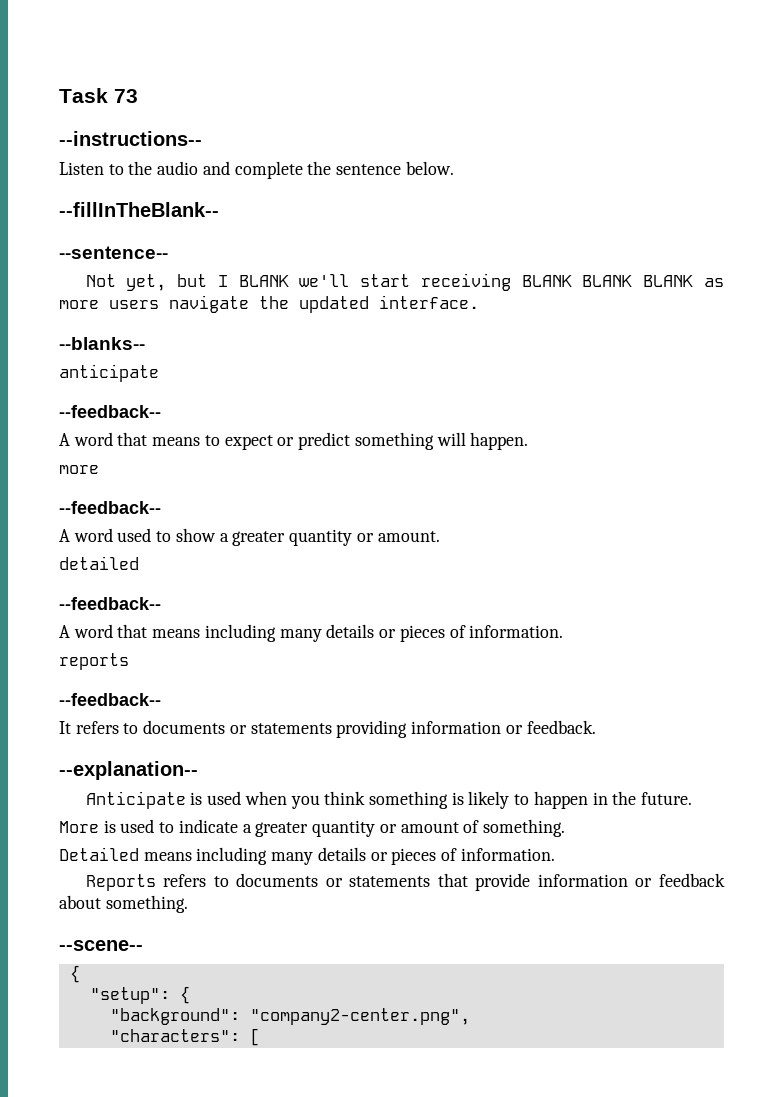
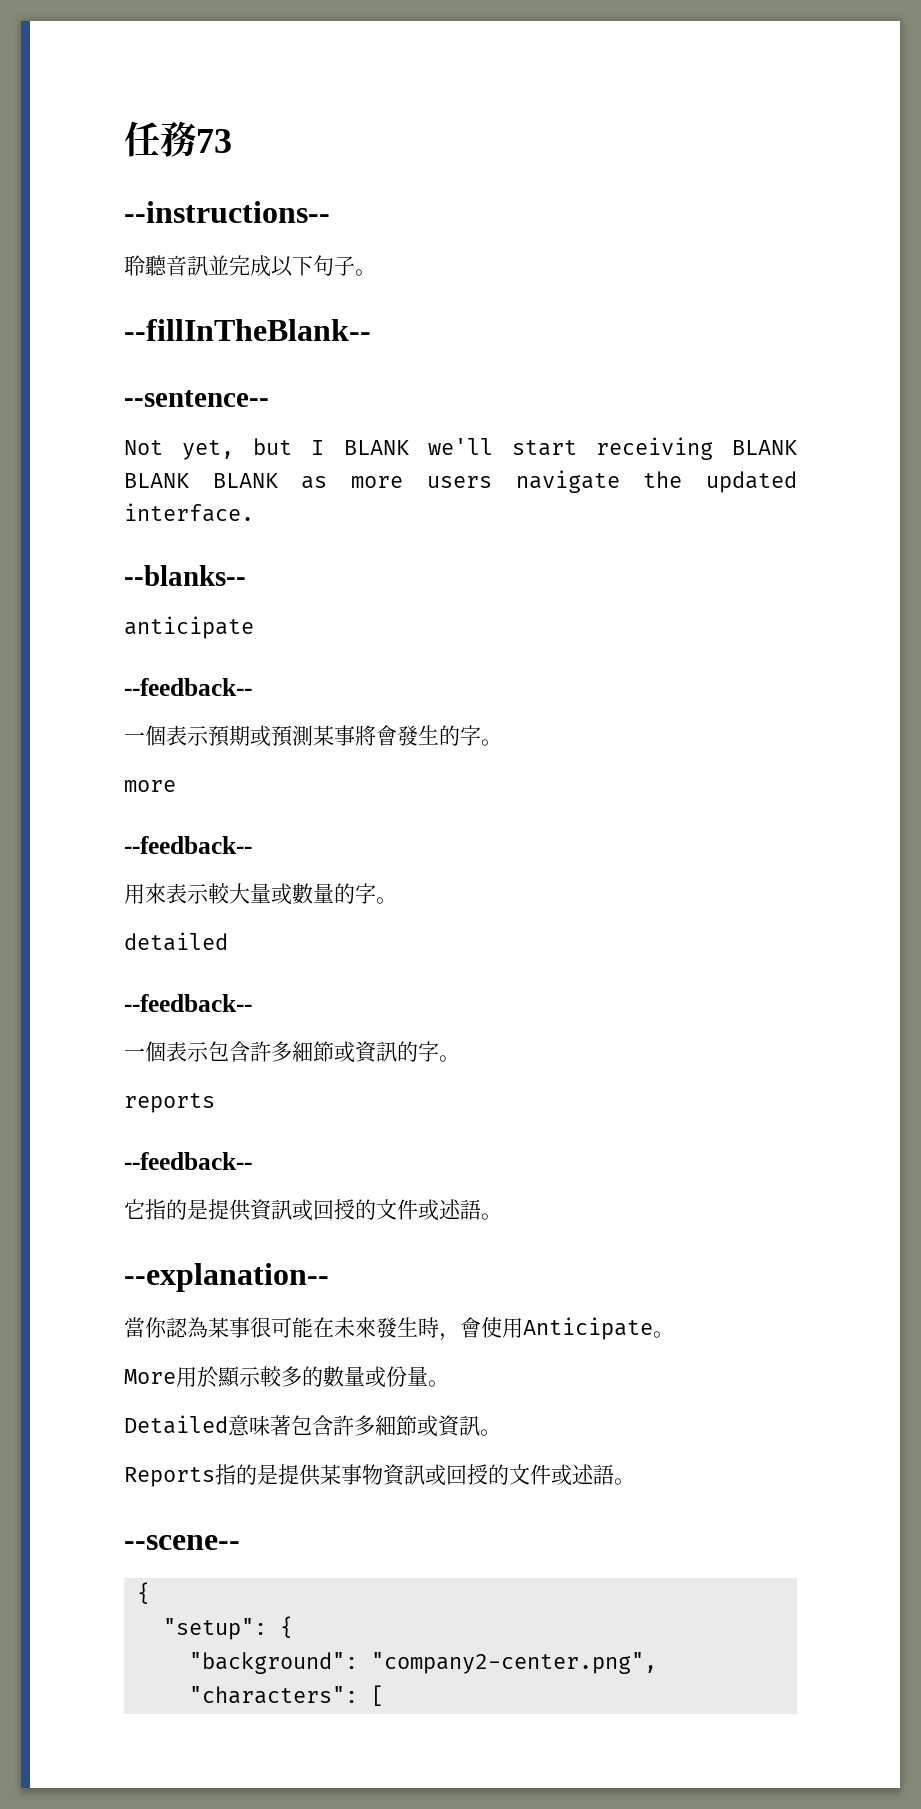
[59,88,108,103] Task -> [124,121,196,157] 任務
[59,161,454,179] Listen to the audio and complete the sentence below. -> [124,255,376,277] 聆聽音訊並完成以下句子。
[59,432,529,450] [59,465,99,474] [59,501,161,514] [59,528,440,546] [59,556,139,570] [59,597,161,610] [59,624,564,642] [59,653,129,670] [59,693,161,706] [59,720,596,738] [59,761,198,780] [85,791,693,809] [59,819,565,837] [59,847,555,865] [85,873,726,891] [59,895,188,913] A word that means to expect or predict something will happen. // more // --feedback-- // A word used to show a greater quantity or amount. // detailed // --feedback-- // A word that means including many details or pieces of information. // reports // --feedback-- // It refers to documents or statements providing information or feedback. // --explanation-- // Anticipate is used when you think something is likely to happen in the future. // More is used to indicate a greater quantity or amount of something. // Detailed means including many details or pieces of information. // Reports refers to documents or statements that provide information or feedback about something. -> [124,725,502,747] [124,780,176,792] [124,836,252,854] [124,883,397,905] [124,932,228,951] [124,994,252,1012] [124,1041,460,1063] [124,1093,215,1113] [124,1152,252,1170] [124,1199,502,1221] [124,1263,329,1292] [124,1317,674,1341] [124,1366,449,1388] [124,1415,501,1437] [124,1464,635,1487] 一個表示預期或預測某事將會發生的字。 // more // --feedback-- // 用來表示較大量或數量的字。 // detailed // --feedback-- // 一個表示包含許多細節或資訊的字。 // reports // --feedback-- // 它指的是提供資訊或回授的文件或述語。 // --explanation-- // 當你認為某事很可能在未來發生時，會使用Anticipate。 // More用於顯示較多的數量或份量。 // Detailed意味著包含許多細節或資訊。 // Reports指的是提供某事物資訊或回授的文件或述語。

